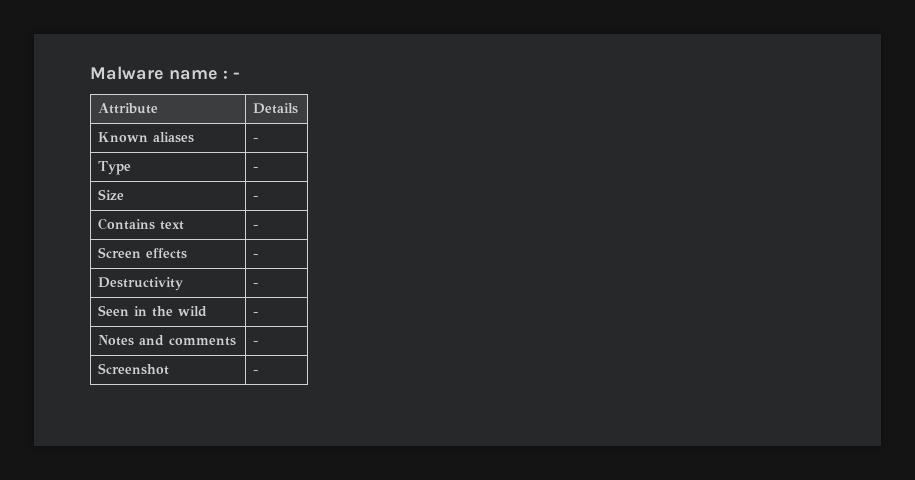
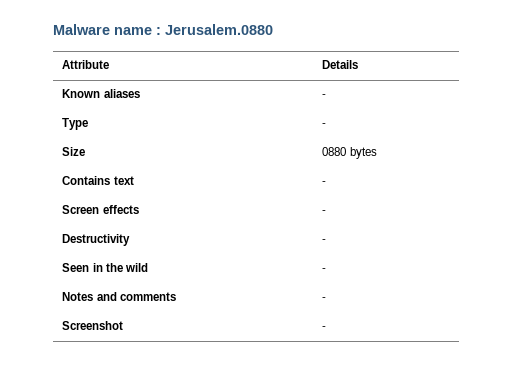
[233,72,240,79] - -> [165,24,273,35] Jerusalem.0880
[253,196,259,200] - -> [322,147,377,159] 0880 bytes

